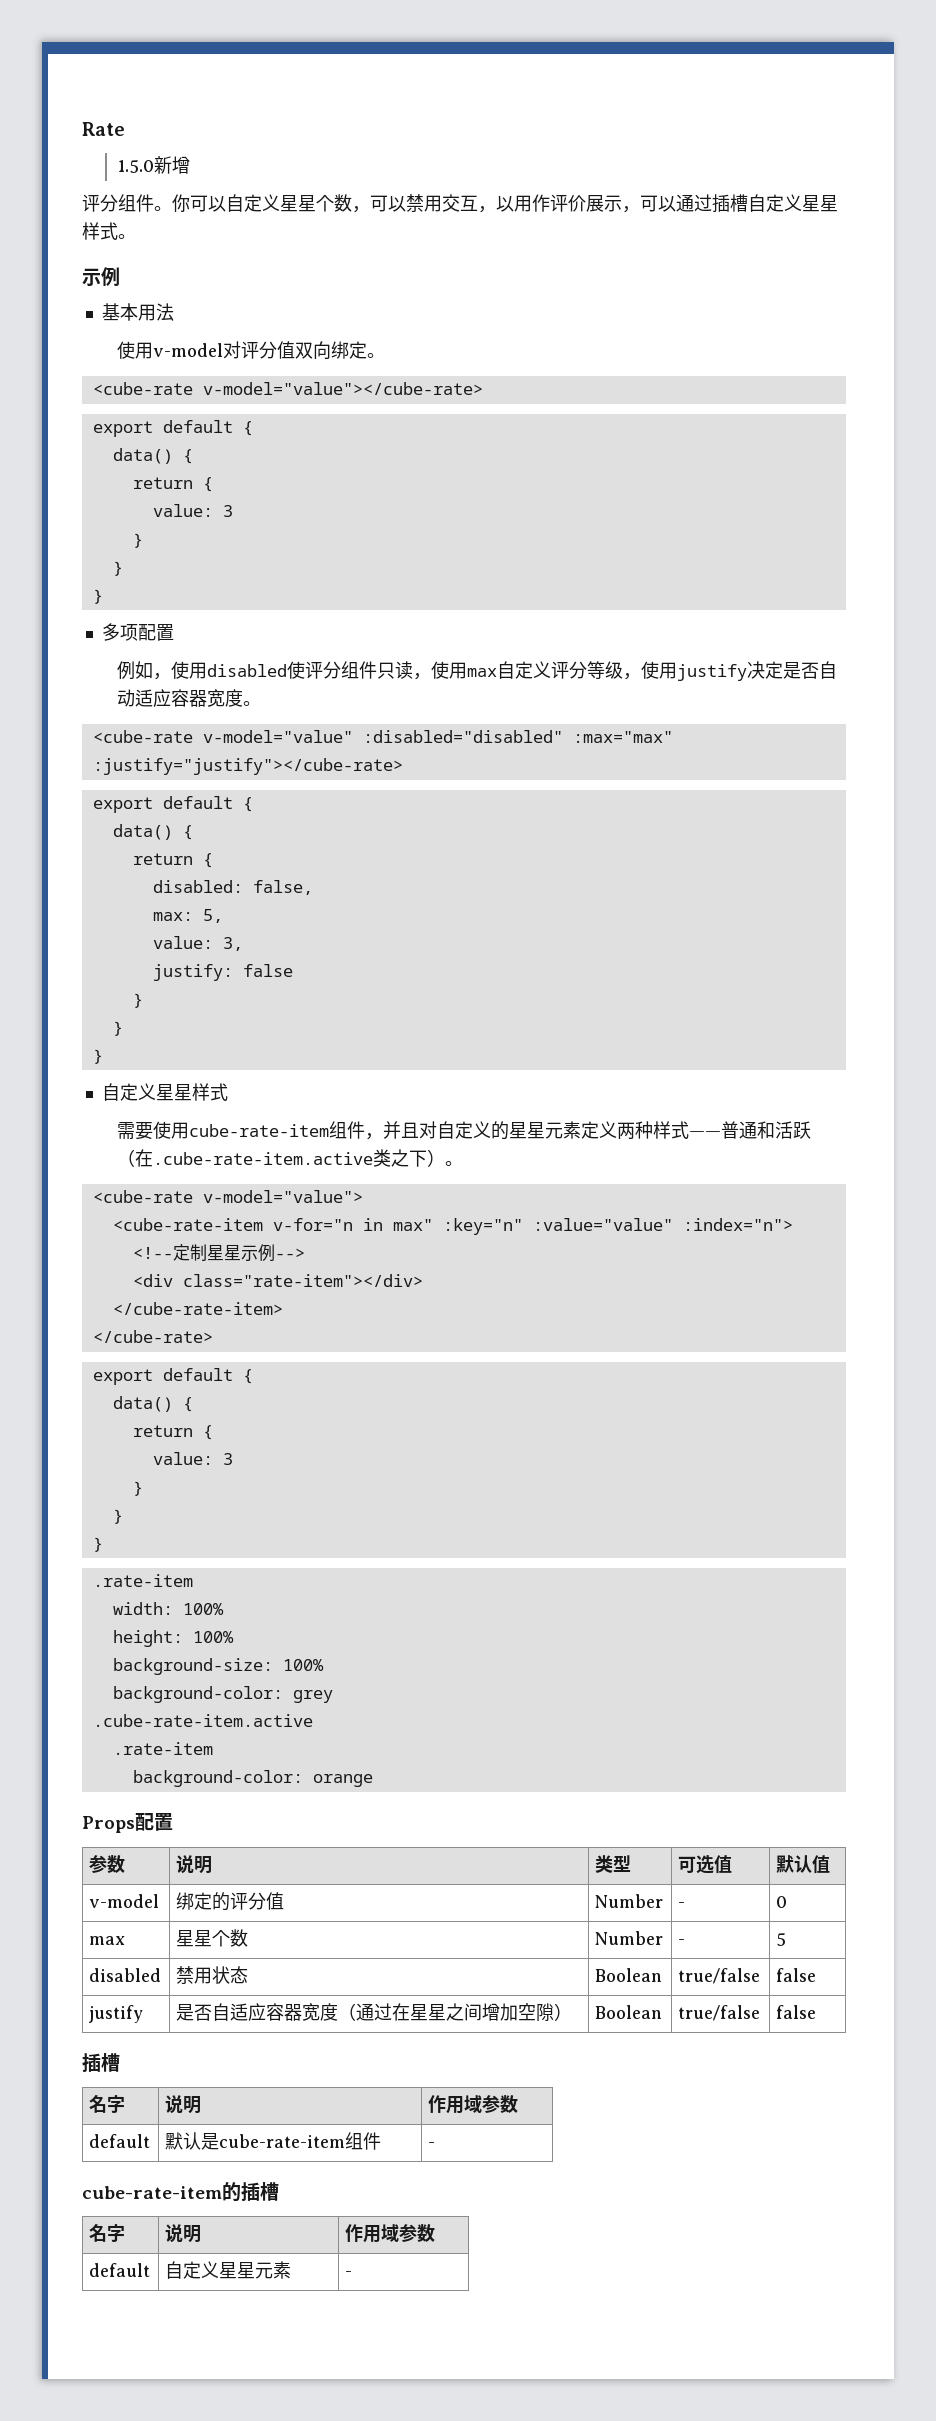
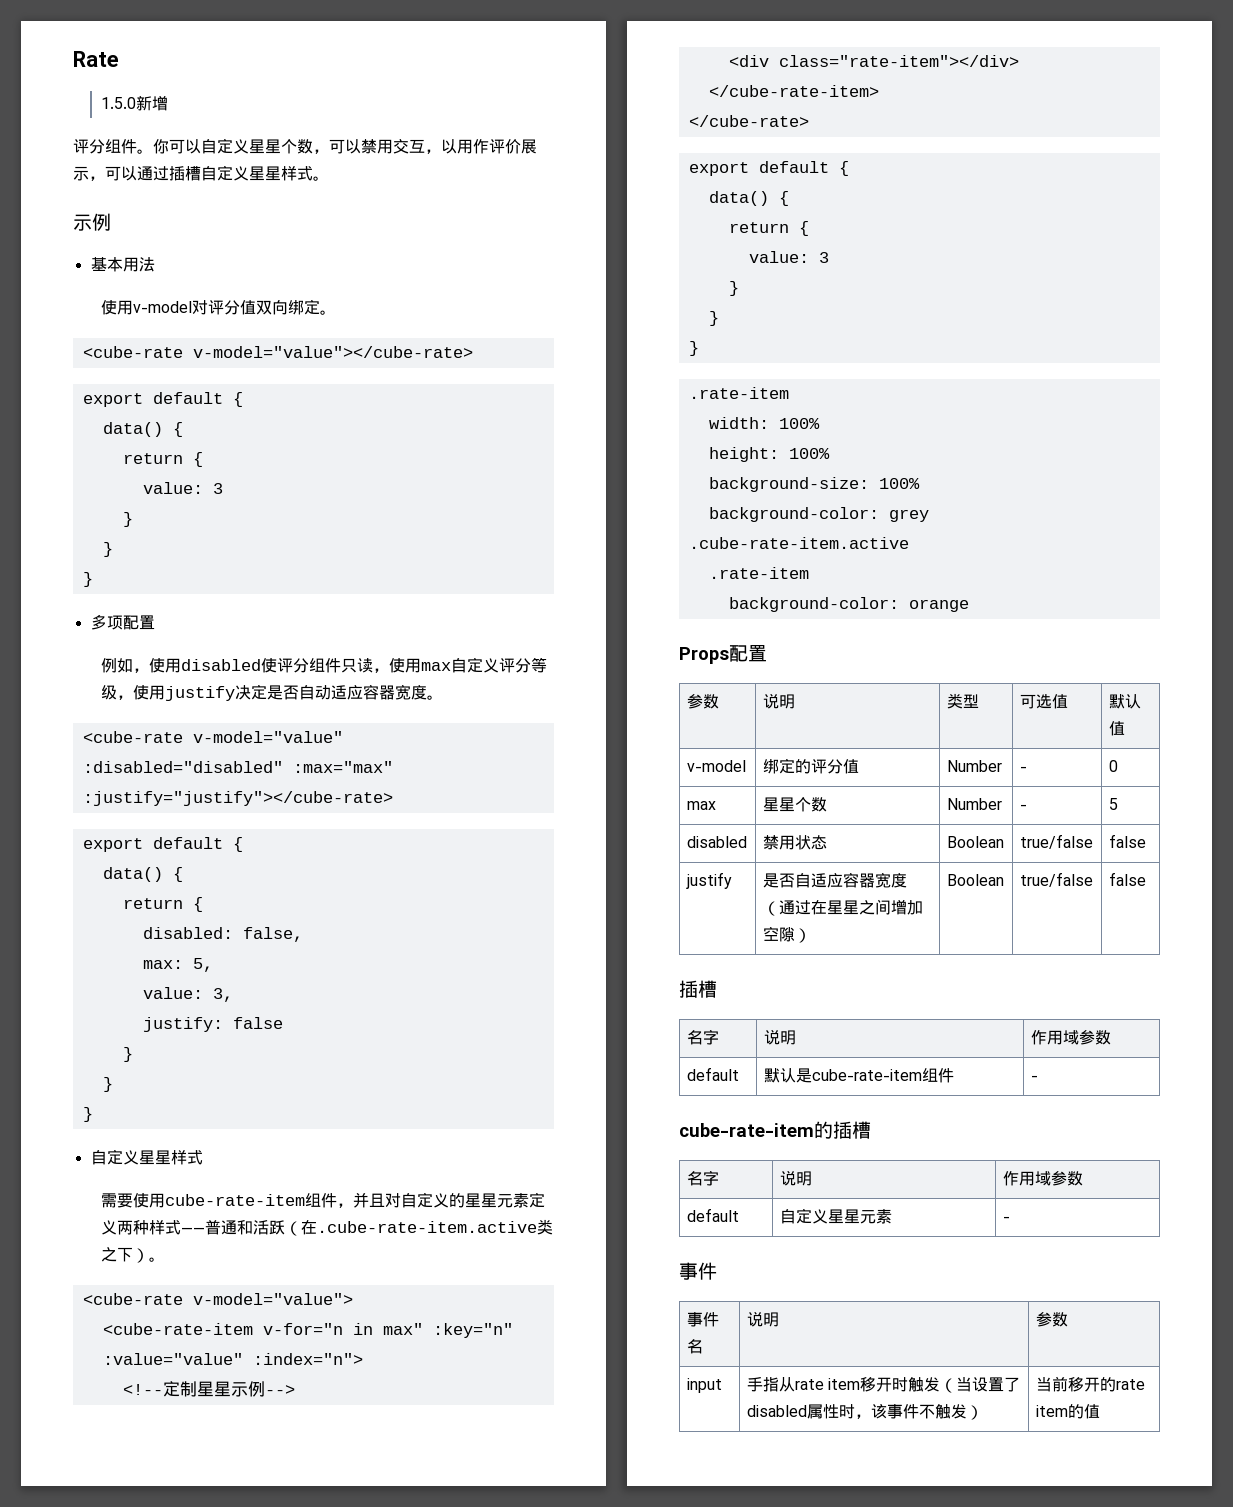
(353, 2274) none -> [679,1262,717,1280] [686,1312,719,1327] [686,1339,703,1354] [746,1311,779,1327] [1035,1312,1068,1327] [686,1378,722,1393] [746,1377,1020,1393] [746,1404,983,1420] [1035,1376,1145,1392] [1035,1404,1100,1419] // 事件 // 事件名 | 说明 | 参数 // input | 手指从rate item移开时触发（当设置了disabled属性时，该事件不触发） | 当前移开的rate item的值

